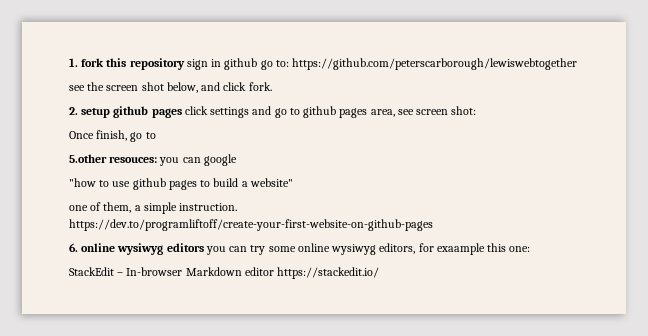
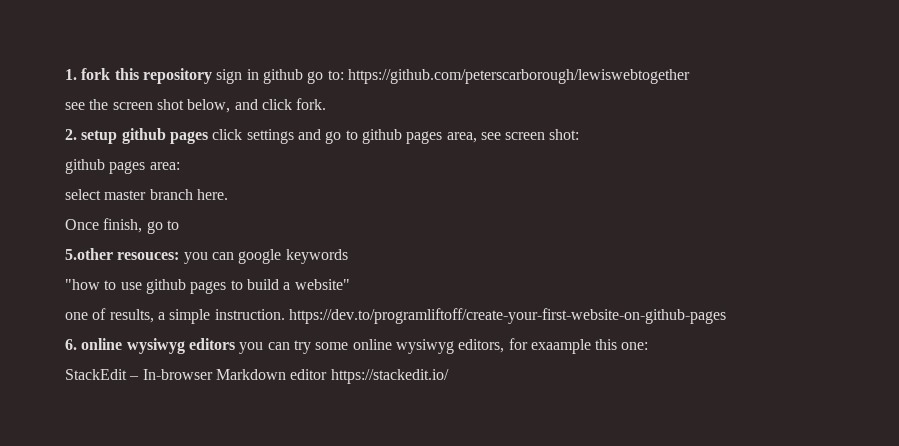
(477, 110) none -> [65,159,180,174] [65,189,228,200] // github pages area: // select master branch here.
(237, 160) none -> [285,249,348,264] keywords
[103,202,132,213] them, -> [109,309,154,323] results,

